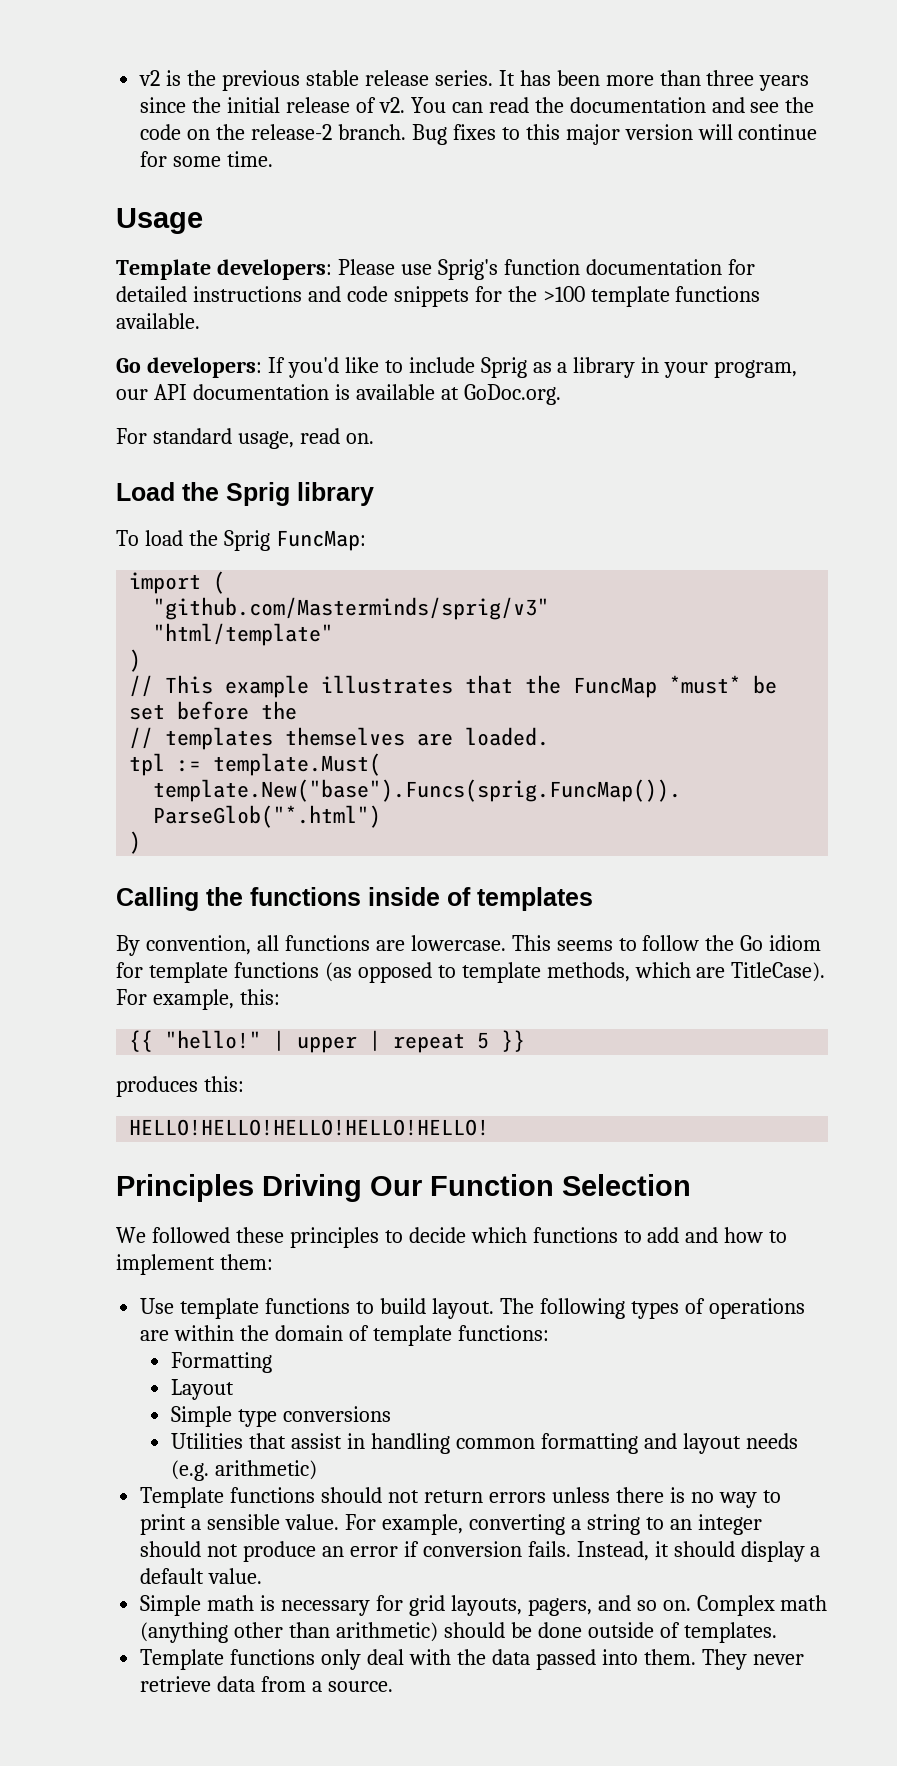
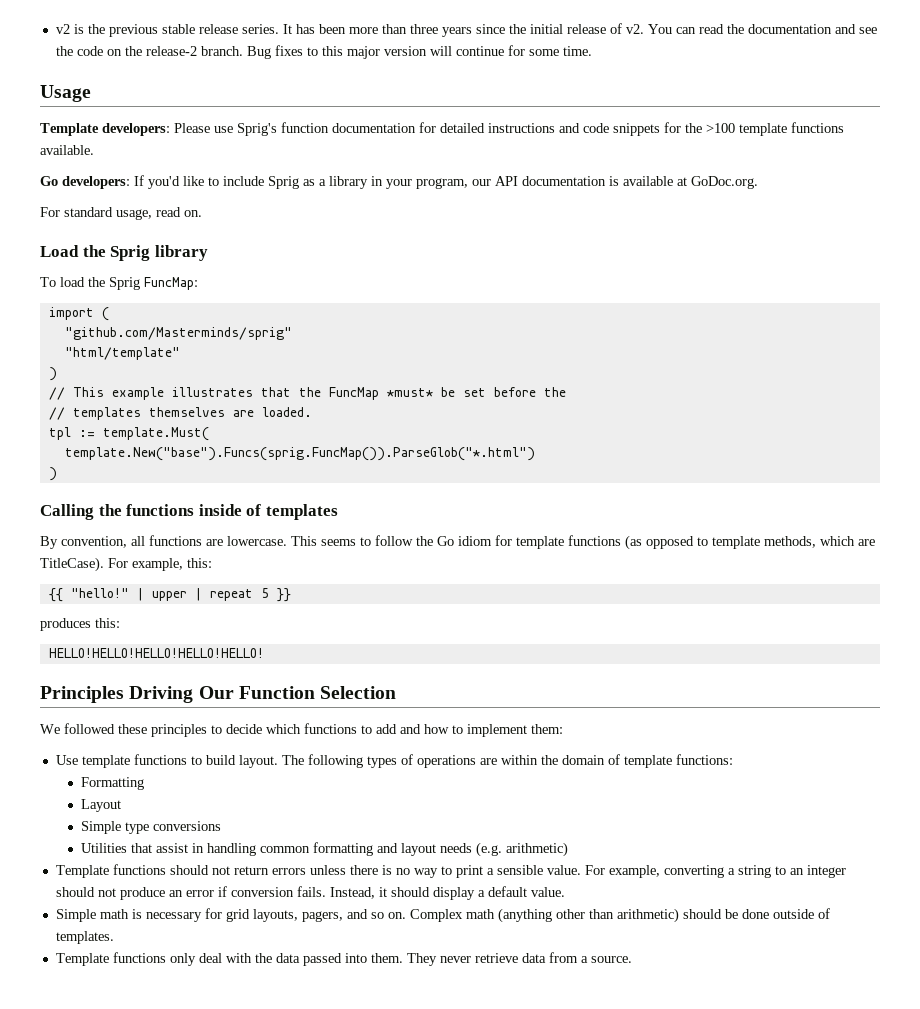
[153,597,550,620] "github.com/Masterminds/sprig/v3" -> [64,327,292,340] "github.com/Masterminds/sprig"

